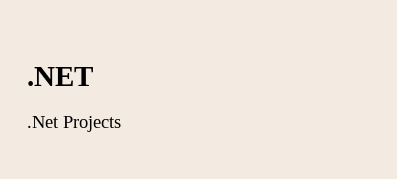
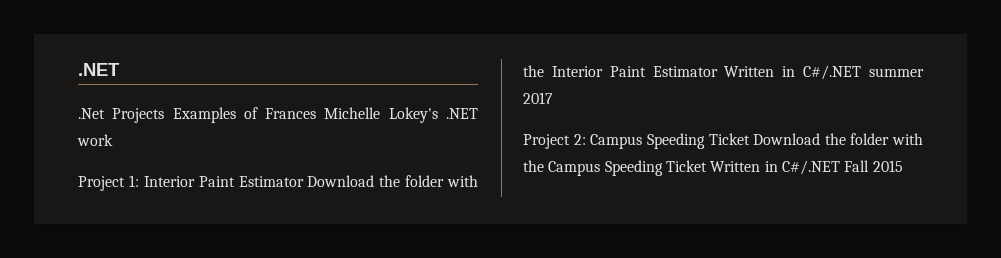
(121, 124) none -> [172,107,478,123] [77,134,113,146] [78,175,478,191] [523,65,924,80] [523,92,553,104] [523,133,923,149] [523,160,903,176] Examples of Frances Michelle Lokey's .NET work // Project 1: Interior Paint Estimator Download the folder with the Interior Paint Estimator Written in C#/.NET summer 2017 // Project 2: Campus Speeding Ticket Download the folder with the Campus Speeding Ticket Written in C#/.NET Fall 2015

